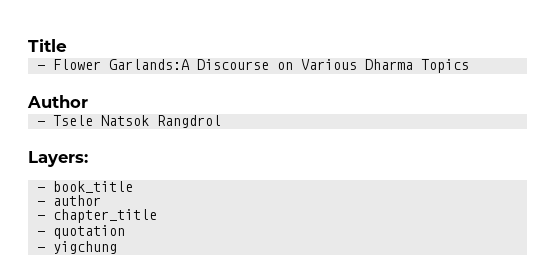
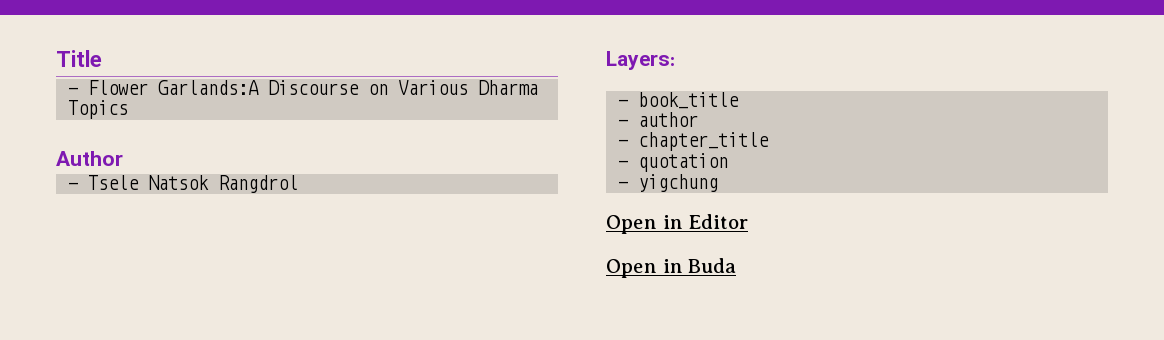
(118, 247) none -> [606,214,749,234] [606,258,737,278] // Open in Editor // Open in Buda

